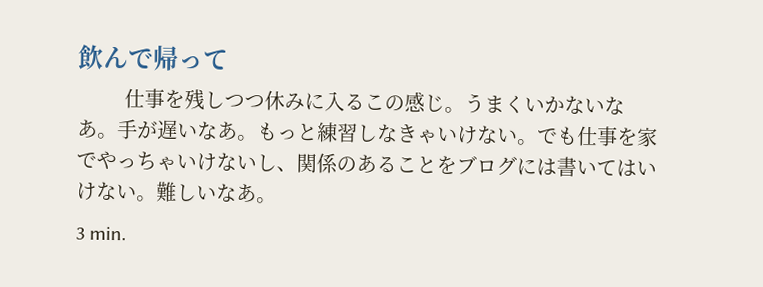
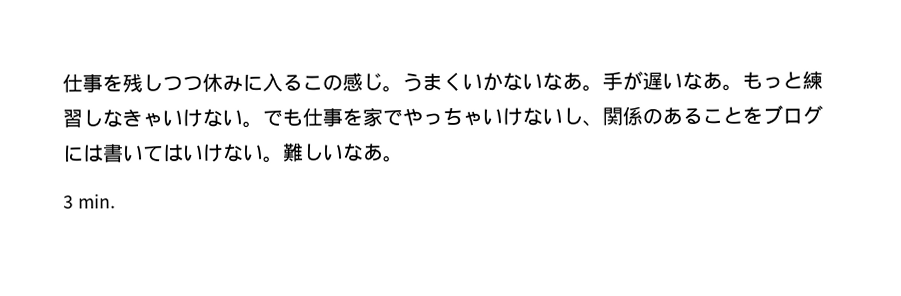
[78,44,229,71] 飲んで帰って // -> (62, 83) none

